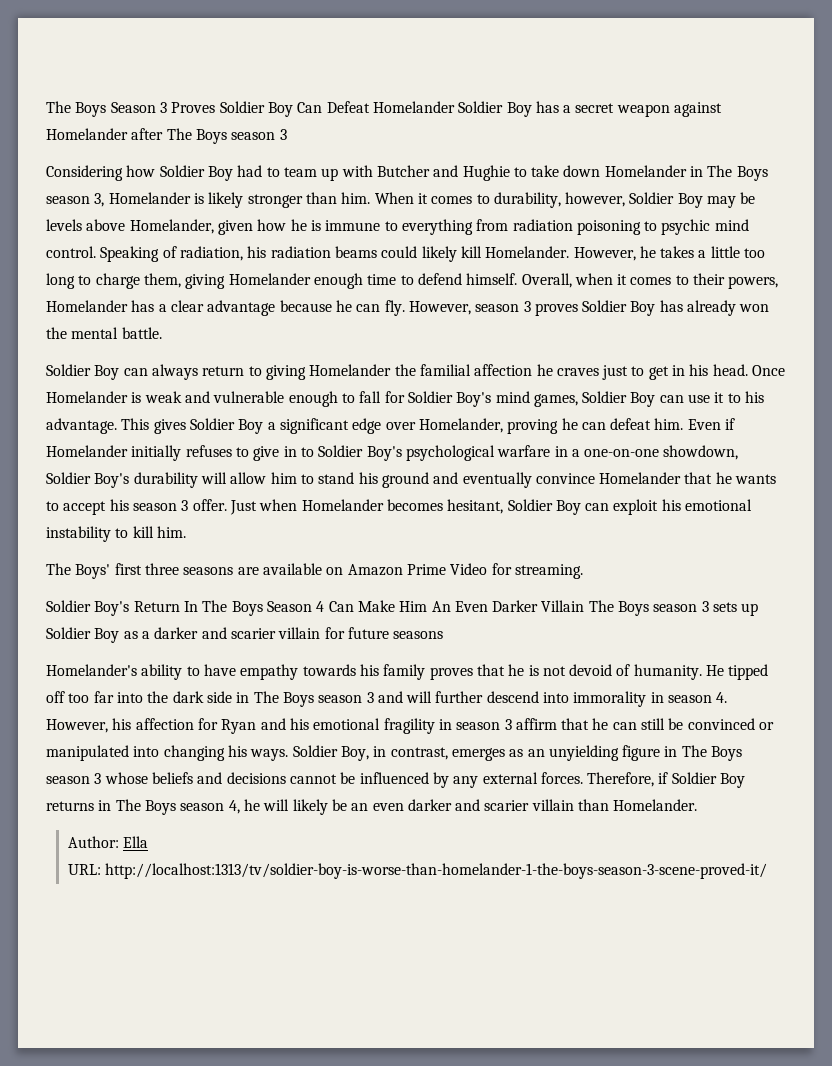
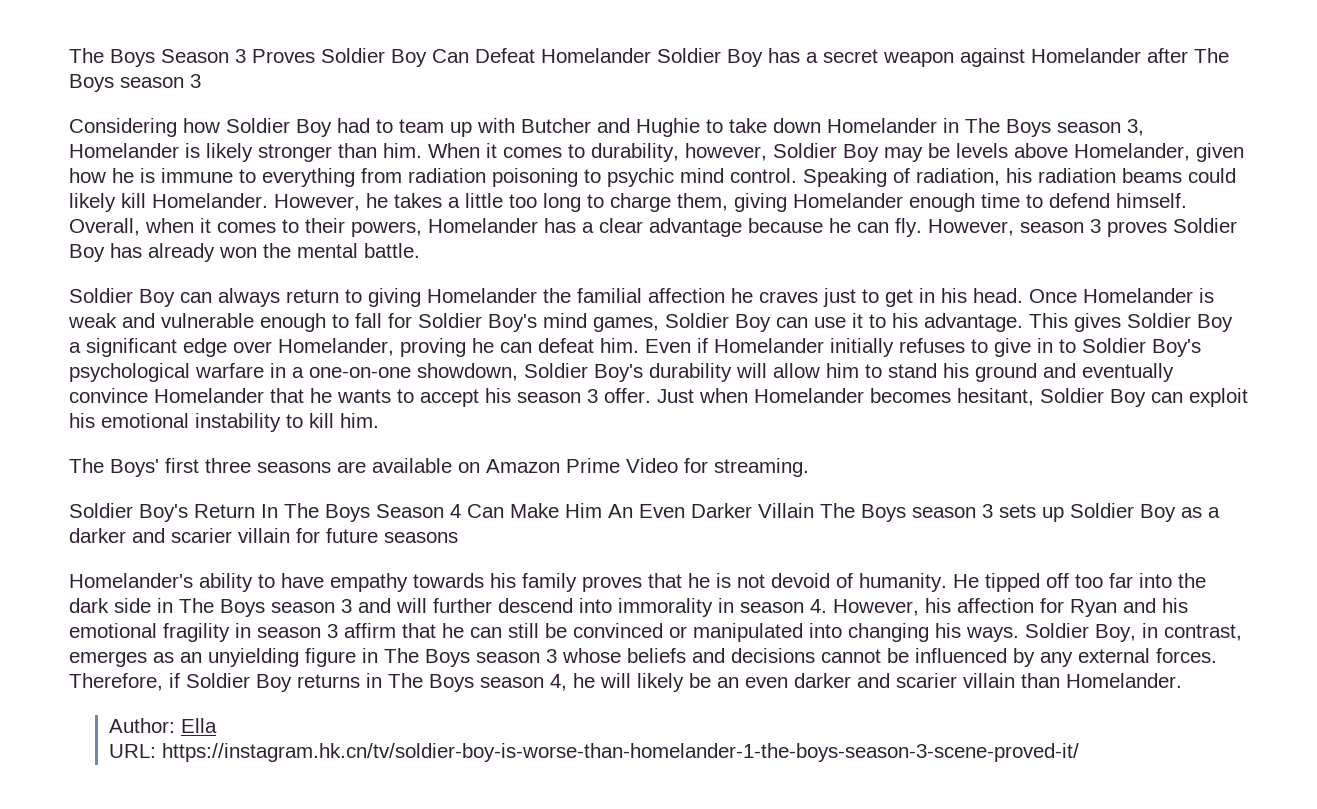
[104,863,767,879] http://localhost:1313/tv/soldier-boy-is-worse-than-homelander-1-the-boys-season-3-scene-proved-it/ -> [162,743,1080,762] https://instagram.hk.cn/tv/soldier-boy-is-worse-than-homelander-1-the-boys-season-3-scene-proved-it/

